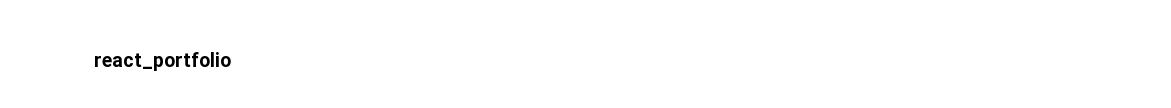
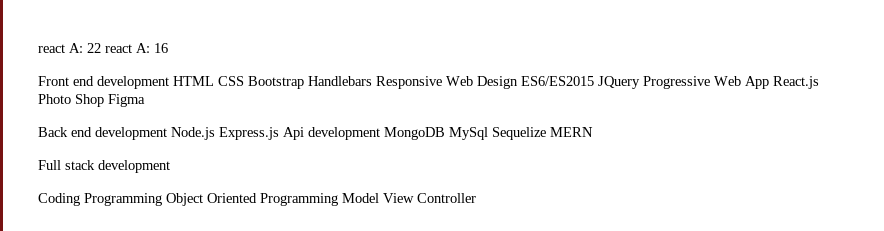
[94,52,231,71] react_portfolio -> [38,43,168,53] [38,76,819,89] [38,94,145,107] [38,127,593,140] [38,160,170,173] [38,193,476,206] react A: 22 react A: 16 // Front end development HTML CSS Bootstrap Handlebars Responsive Web Design ES6/ES2015 JQuery Progressive Web App React.js Photo Shop Figma // Back end development Node.js Express.js Api development MongoDB MySql Sequelize MERN // Full stack development // Coding Programming Object Oriented Programming Model View Controller

